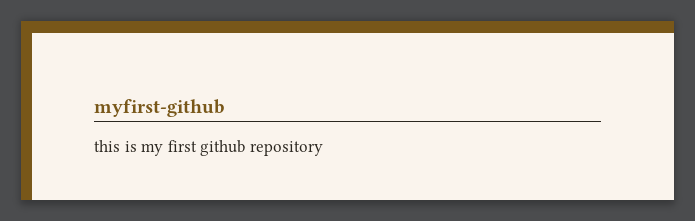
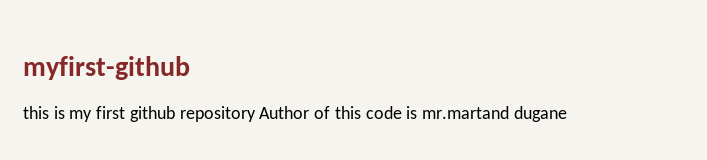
(323, 148) none -> [259,106,567,122] Author of this code is mr.martand dugane

